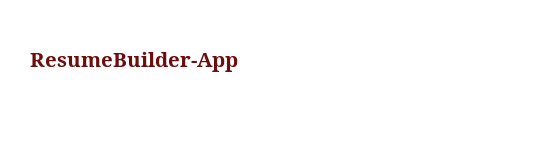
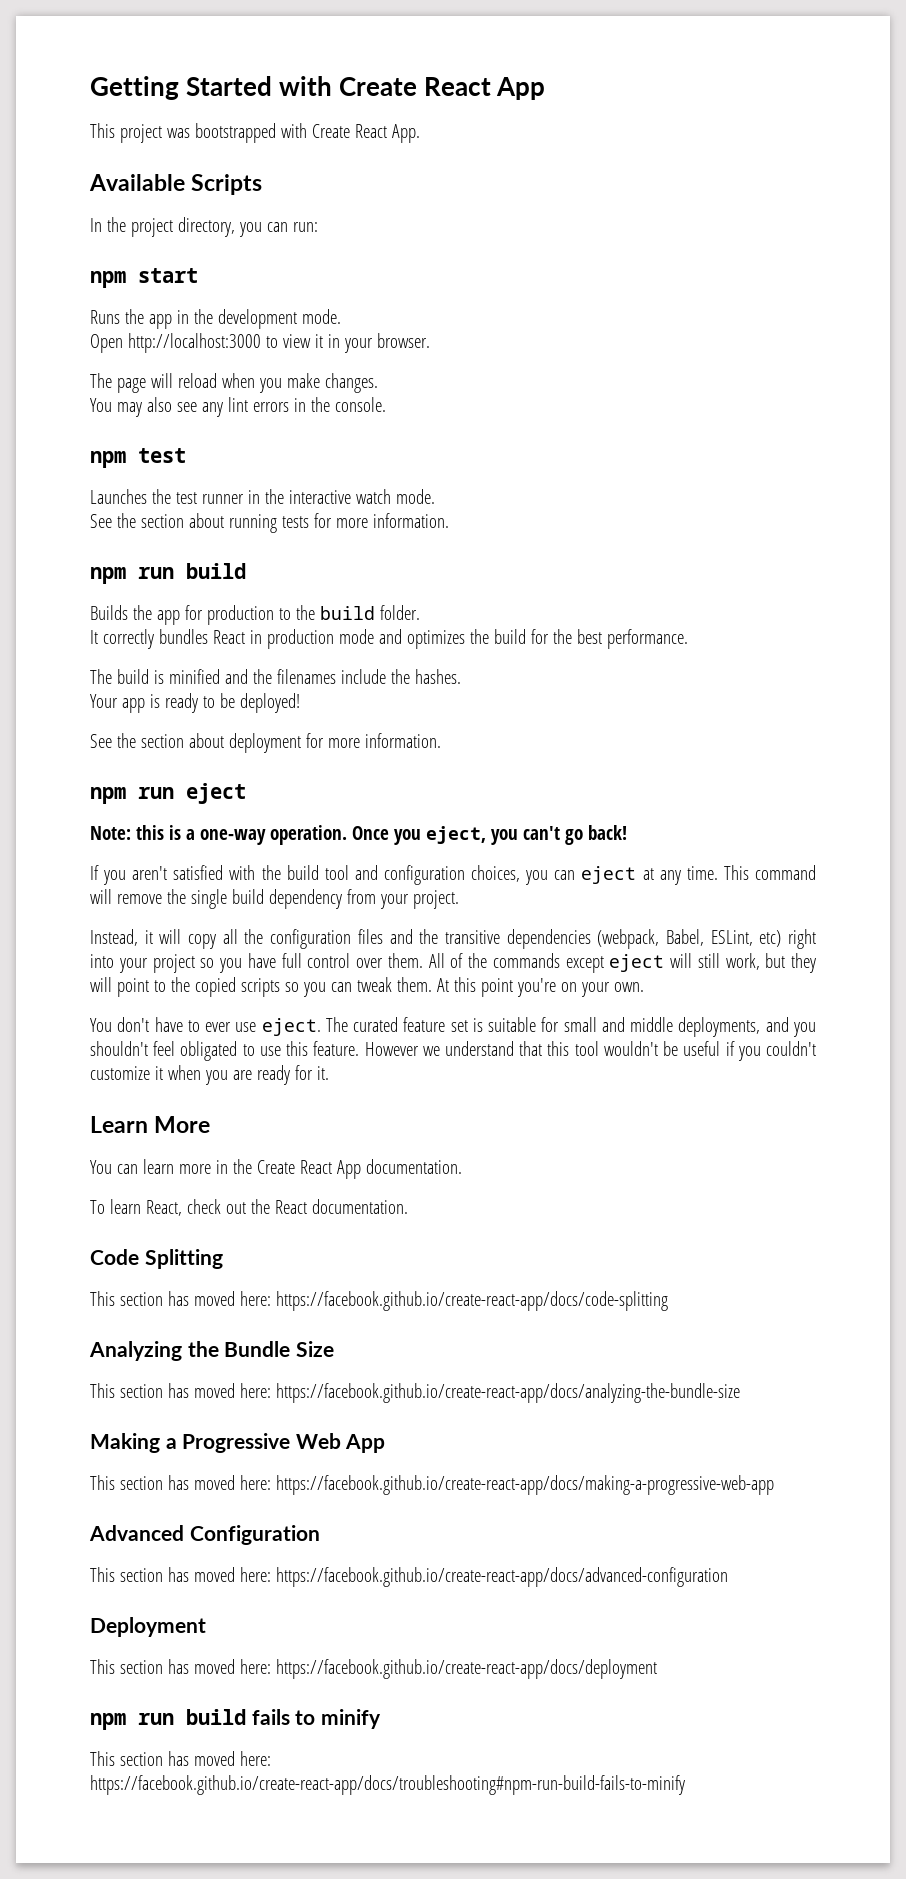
[30,52,238,72] ResumeBuilder-App -> [90,76,546,100] [90,123,420,143] [89,174,263,195] [90,217,318,237] [90,268,198,288] [90,309,341,329] [90,333,430,353] [90,373,378,393] [90,397,386,417] [90,448,186,468] [90,489,435,504] [90,513,449,533] [90,563,246,584] [90,605,420,625] [90,629,688,649] [90,669,461,684] [90,693,300,713] [90,733,441,753] [90,783,246,804] [90,825,627,845] [90,865,816,885] [90,889,459,909] [90,929,816,949] [90,953,816,973] [90,977,644,997] [90,1017,817,1037] [90,1041,816,1061] [90,1065,329,1085] [90,1116,211,1133] [90,1159,462,1179] [90,1199,408,1216] [90,1249,223,1269] [90,1291,668,1311] [89,1341,334,1361] [90,1383,740,1403] [90,1433,386,1453] [90,1475,774,1495] [89,1525,320,1545] [90,1567,728,1587] [90,1617,206,1637] [90,1659,657,1679] [90,1709,381,1730] [90,1751,271,1766] [90,1775,685,1795] Getting Started with Create React App // This project was bootstrapped with Create React App. // Available Scripts // In the project directory, you can run: // npm start // Runs the app in the development mode. // Open http://localhost:3000 to view it in your browser. // The page will reload when you make changes. // You may also see any lint errors in the console. // npm test // Launches the test runner in the interactive watch mode. // See the section about running tests for more information. // npm run build // Builds the app for production to the build folder. // It correctly bundles React in production mode and optimizes the build for the best performance. // The build is minified and the filenames include the hashes. // Your app is ready to be deployed! // See the section about deployment for more information. // npm run eject // Note: this is a one-way operation. Once you eject, you can't go back! // If you aren't satisfied with the build tool and configuration choices, you can eject at any time. This command will remove the single build dependency from your project. // Instead, it will copy all the configuration files and the transitive dependencies (webpack, Babel, ESLint, etc) right into your project so you have full control over them. All of the commands except eject will still work, but they will point to the copied scripts so you can tweak them. At this point you're on your own. // You don't have to ever use eject. The curated feature set is suitable for small and middle deployments, and you shouldn't feel obligated to use this feature. However we understand that this tool wouldn't be useful if you couldn't customize it when you are ready for it. // Learn More // You can learn more in the Create React App documentation. // To learn React, check out the React documentation. // Code Splitting // This section has moved here: https://facebook.github.io/create-react-app/docs/code-splitting // Analyzing the Bundle Size // This section has moved here: https://facebook.github.io/create-react-app/docs/analyzing-the-bundle-size // Making a Progressive Web App // This section has moved here: https://facebook.github.io/create-react-app/docs/making-a-progressive-web-app // Advanced Configuration // This section has moved here: https://facebook.github.io/create-react-app/docs/advanced-configuration // Deployment // This section has moved here: https://facebook.github.io/create-react-app/docs/deployment // npm run build fails to minify // This section has moved here: https://facebook.github.io/create-react-app/docs/troubleshooting#npm-run-build-fails-to-minify

